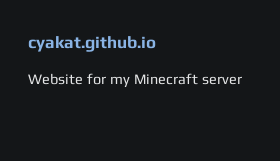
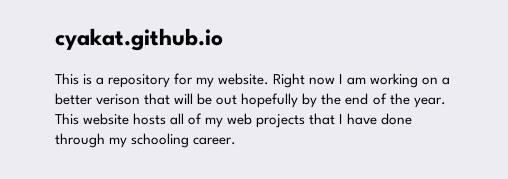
[28,73,242,88] Website for my Minecraft server -> [55,73,450,88] [55,93,446,108] [55,113,412,128] [55,133,237,148] This is a repository for my website. Right now I am working on a better verison that will be out hopefully by the end of the year. This website hosts all of my web projects that I have done through my schooling career.

